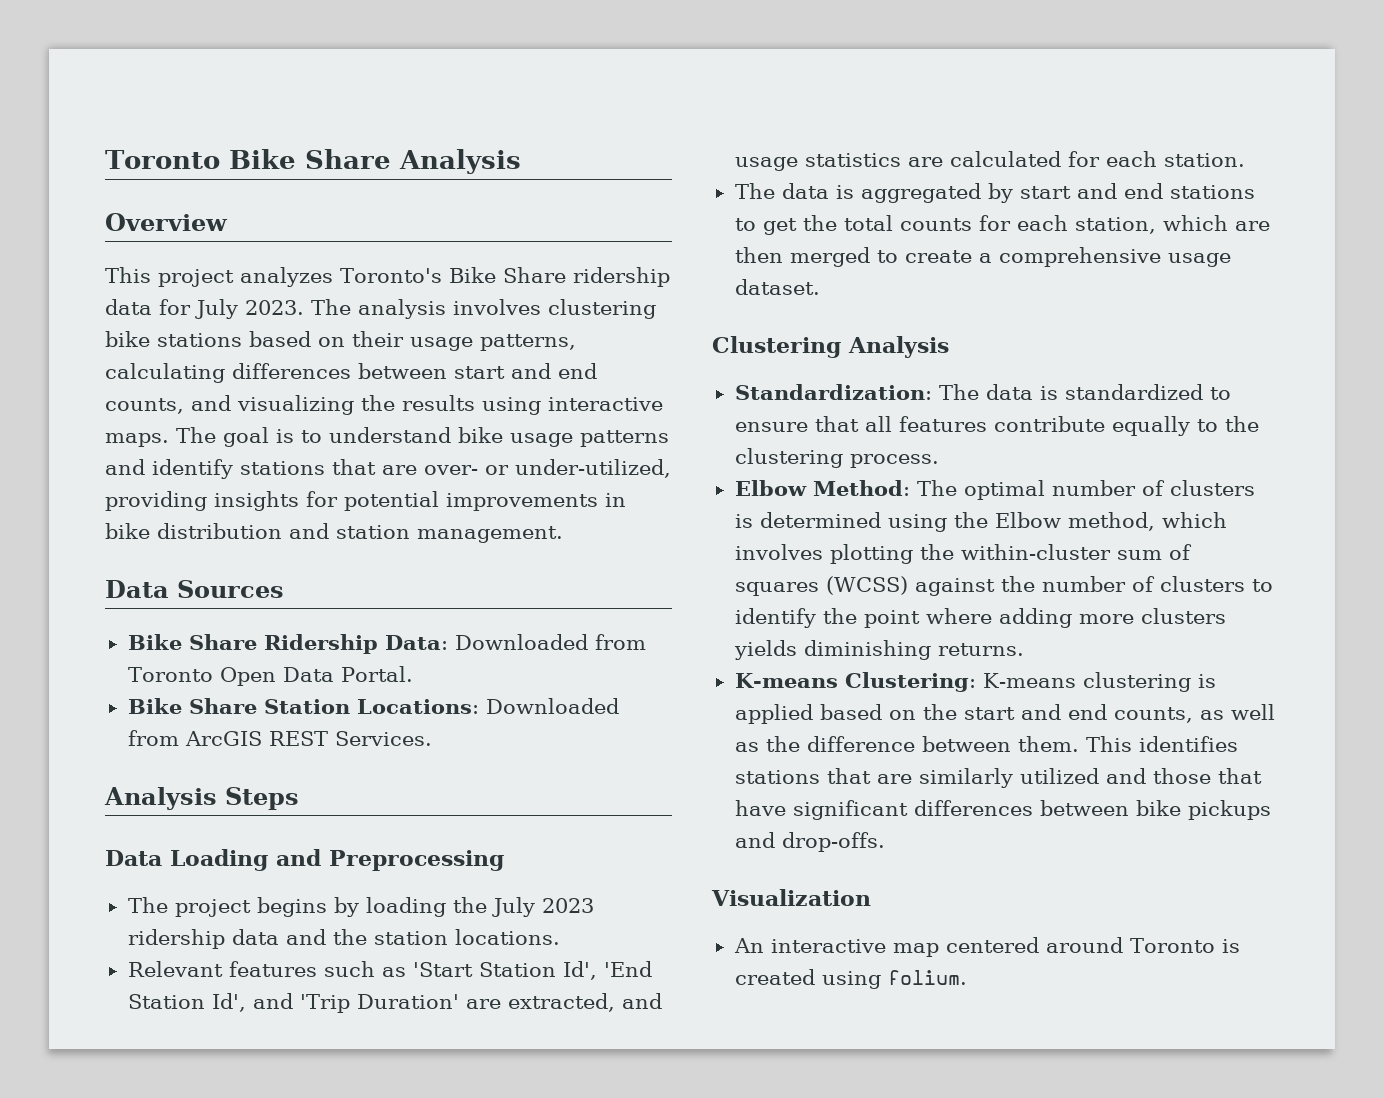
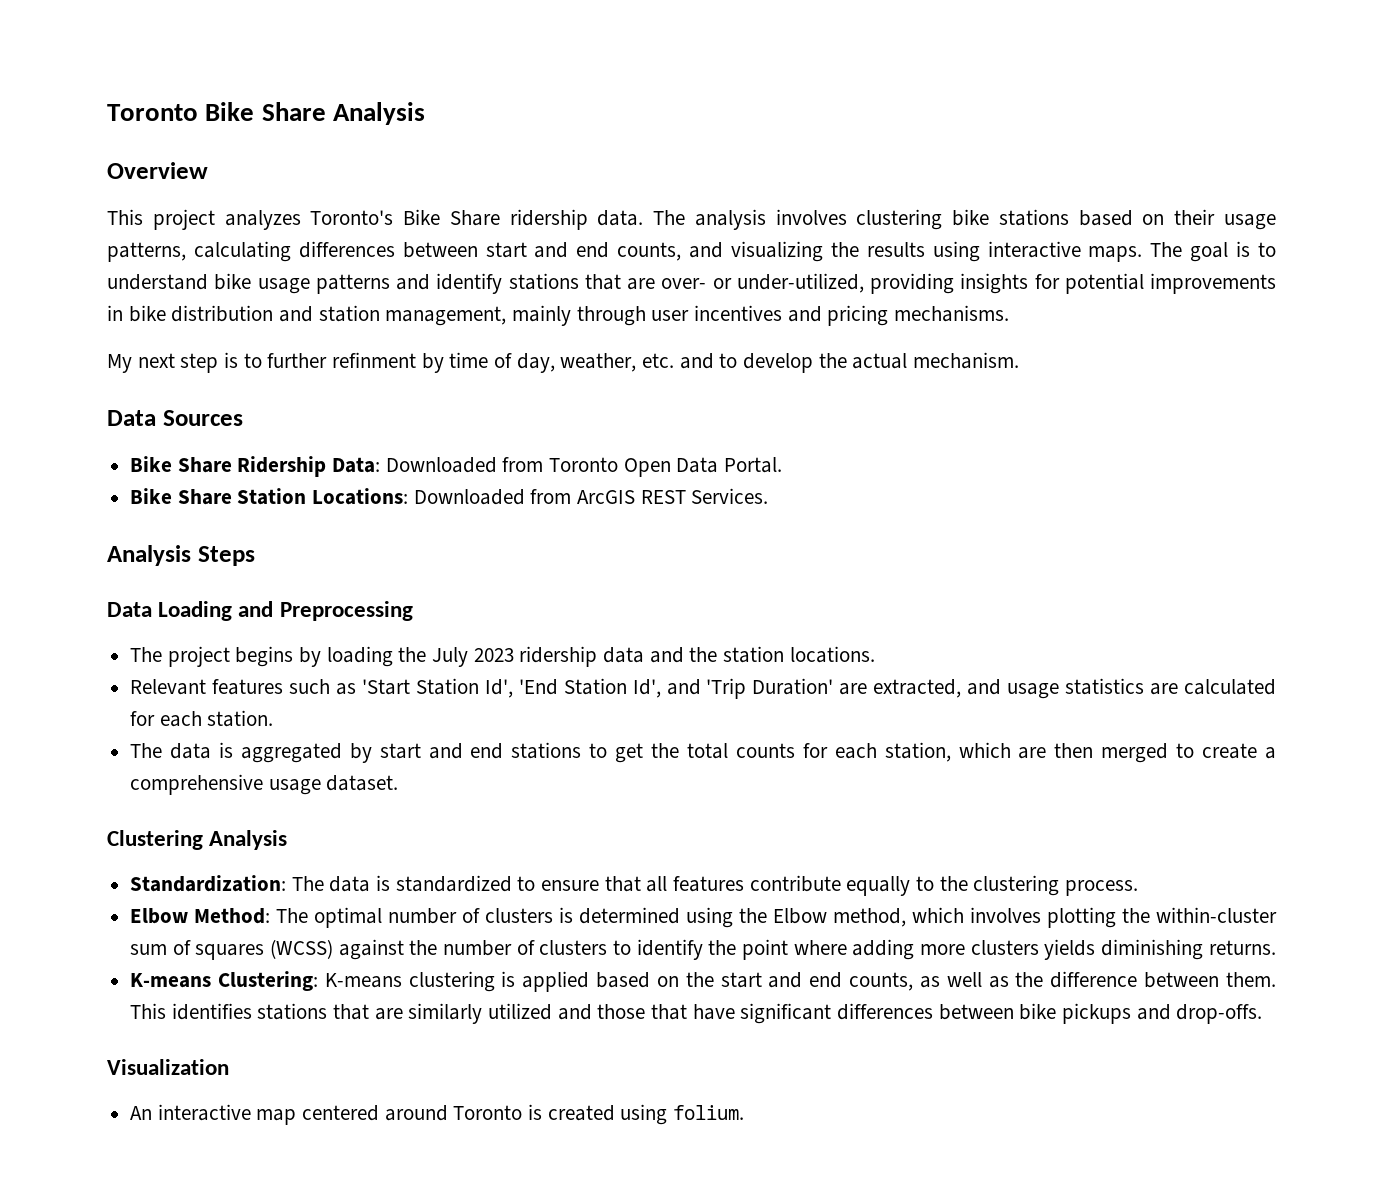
[105,299,304,319] data for July 2023. -> [597,210,644,226] data.
[417,526,563,543] management. -> [385,305,1010,326] [107,352,1020,373] management, mainly through user incentives and pricing mechanisms. // My next step is to further refinment by time of day, weather, etc. and to develop the actual mechanism.

